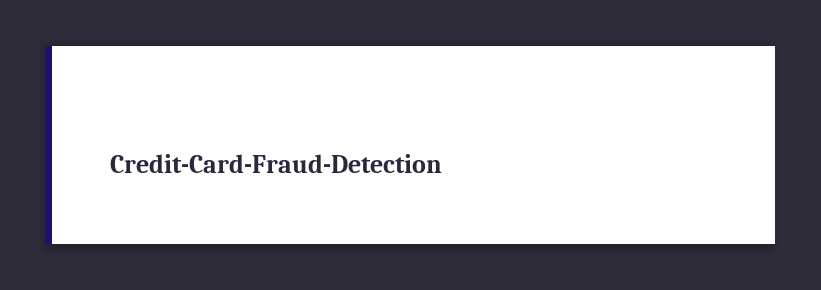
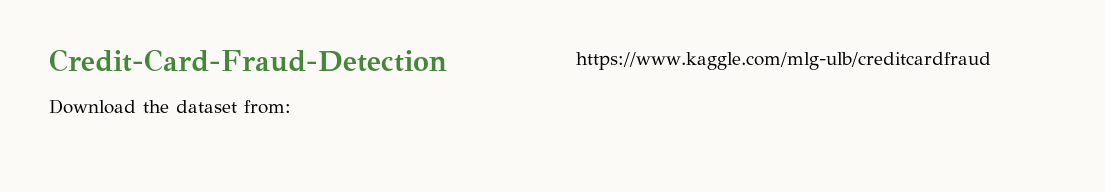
(442, 163) none -> [49,99,291,114] [576,52,991,70] // Download the dataset from: https://www.kaggle.com/mlg-ulb/creditcardfraud

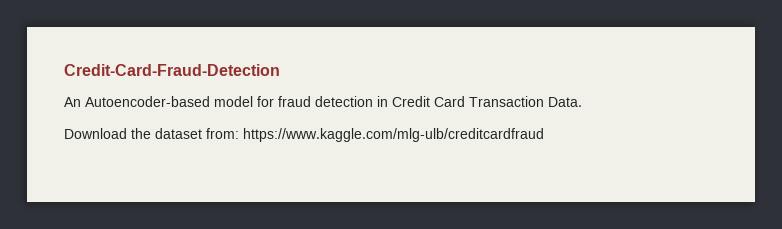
(447, 60) none -> [64,96,582,107] // An Autoencoder-based model for fraud detection in Credit Card Transaction Data.

